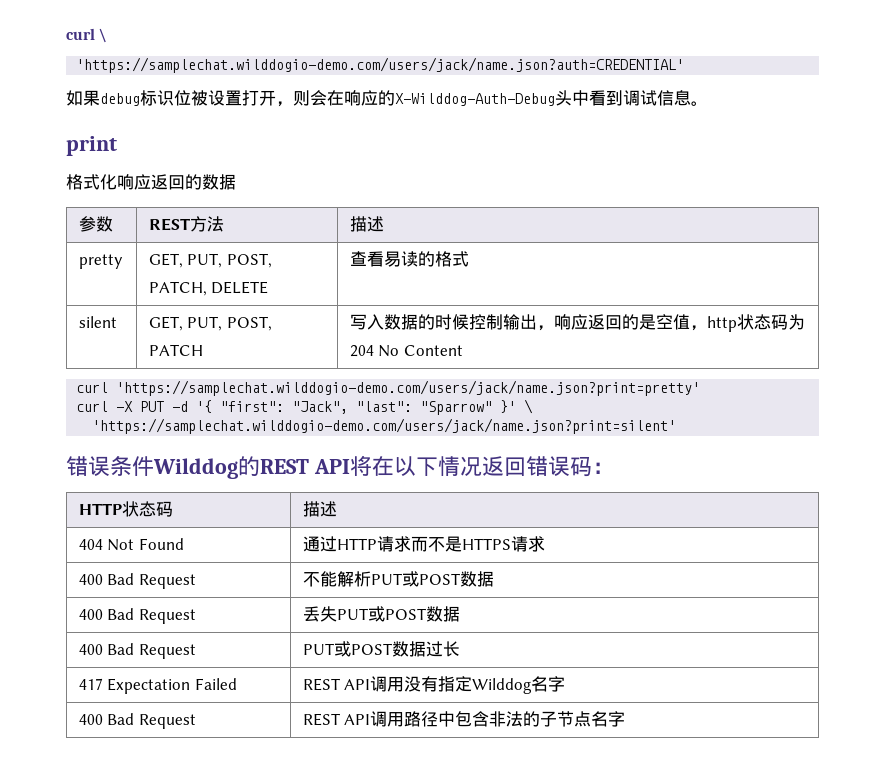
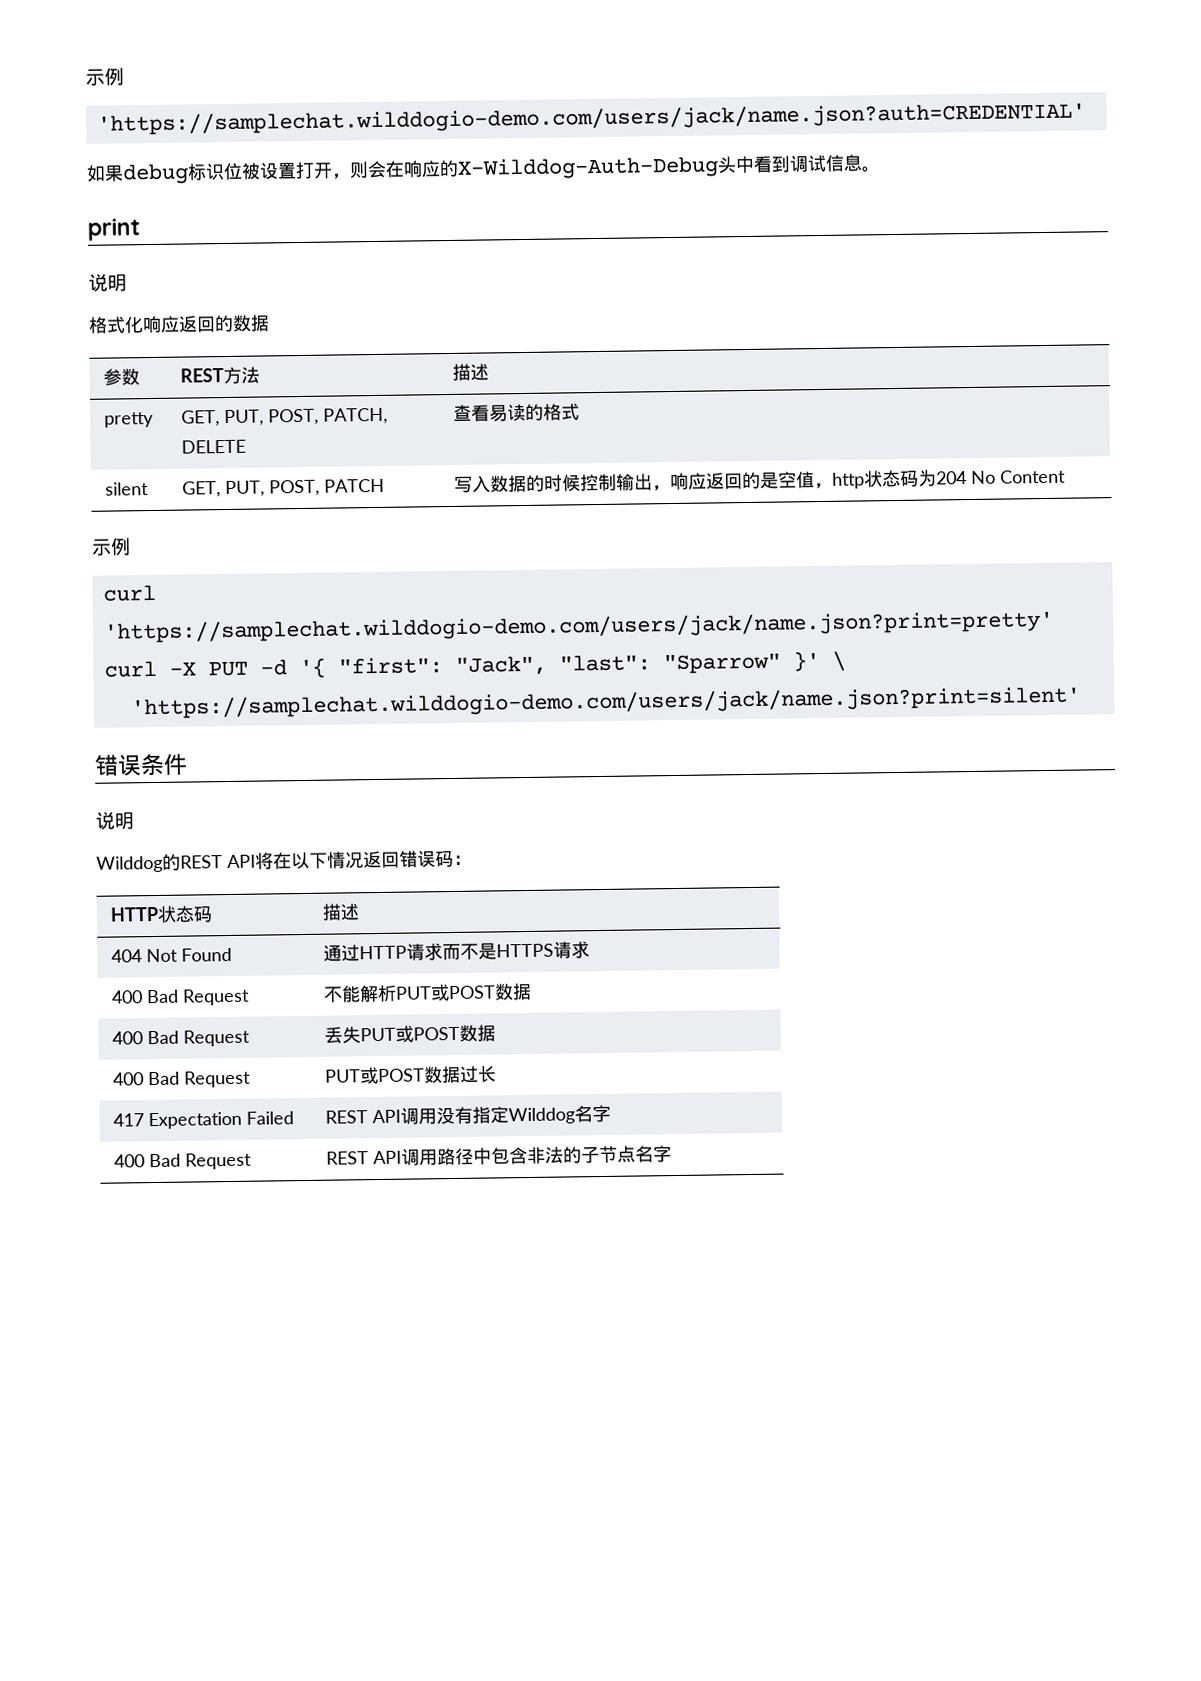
[66,28,108,43] curl \ -> [85,67,124,86] 示例
(117, 146) none -> [88,273,127,292] // 说明
(463, 350) none -> [91,537,131,556] // 示例
(154, 466) none -> [95,811,134,830] // 说明 //

